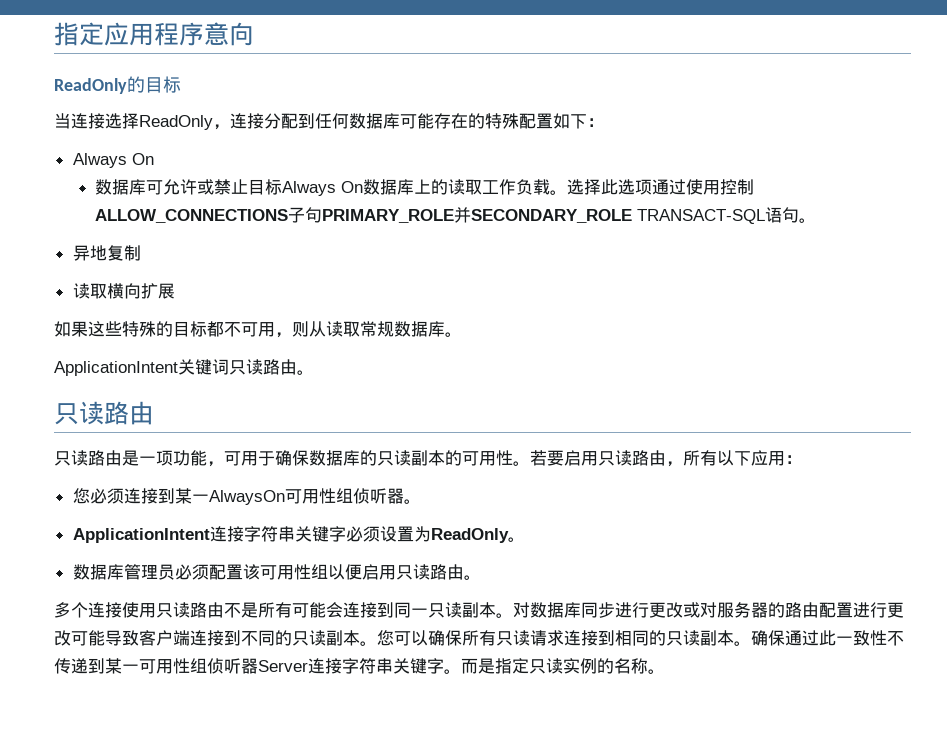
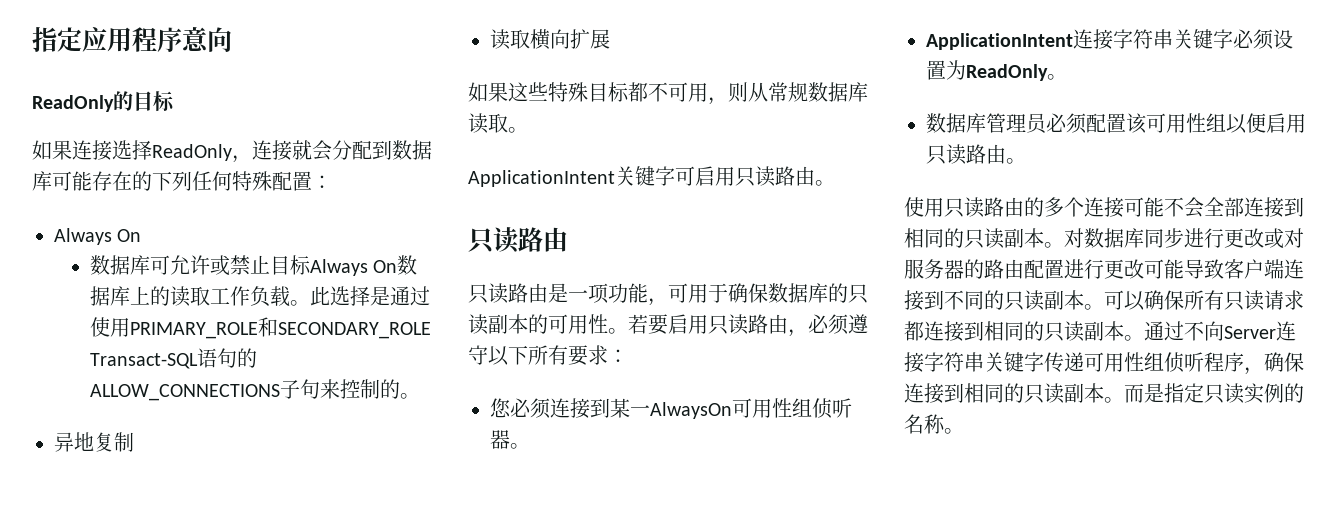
[54,113,71,129] 当 -> [32,140,72,160] 如果
[264,113,349,129] 分配到任何 -> [292,140,392,161] 就会分配到
(485, 121) none -> [152,171,232,191] 下列任何
[553,113,587,129] 如下 -> (312, 181) none
[567,179,755,195] [95,207,800,224] 选择此选项通过使用控制ALLOW_CONNECTIONS子句PRIMARY_ROLE并SECONDARY_ROLE TRANSACT-SQL语句 -> [310,286,431,306] [90,317,432,339] [90,348,258,369] [90,379,401,401] 此选择是通过使用PRIMARY_ROLE和SECONDARY_ROLE Transact-SQL语句的ALLOW_CONNECTIONS子句来控制的
[156,321,173,337] 的 -> (588, 92) none
[326,321,360,337] 读取 -> (768, 92) none
(445, 329) none -> [468,113,508,134] 读取
[212,359,229,375] 词 -> [655,166,735,186] 字可启用
[683,450,785,466] 所有以下应用 -> [808,314,868,335] [468,345,608,366] 必须遵守以下所有要求
[54,602,122,618] 多个连接 -> (1026, 161) none
[224,602,428,618] 不是所有可能会连接到同一 -> [1024,197,1304,218] [904,228,964,248] 的多个连接可能不会全部连接到相同的
[377,630,394,646] 您 -> (1104, 307) none
[564,630,904,646] [54,658,258,674] 连接到相同的只读副本。确保通过此一致性不传递到某一可用性组侦听器 -> [904,321,1224,342] 都连接到相同的只读副本。通过不向
(444, 666) none -> [1044,352,1304,375] [904,383,1104,404] 传递可用性组侦听程序，确保连接到相同的只读副本

